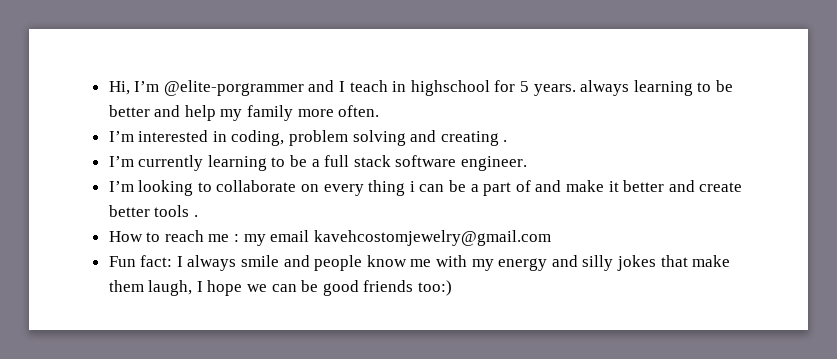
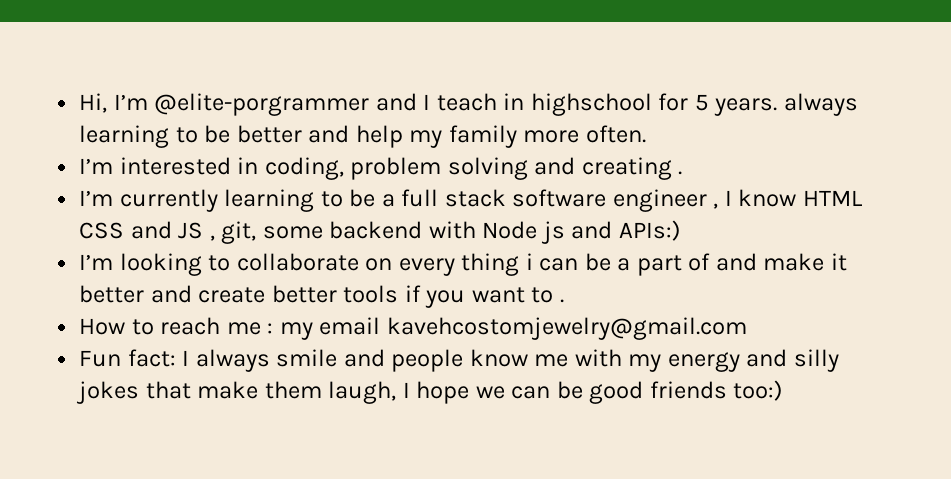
[461,156,528,171] engineer. -> [612,189,862,212] [79,220,681,244] engineer , I know HTML CSS and JS , git, some backend with Node js and APIs:)
(190, 211) none -> [404,285,554,308] if you want to

